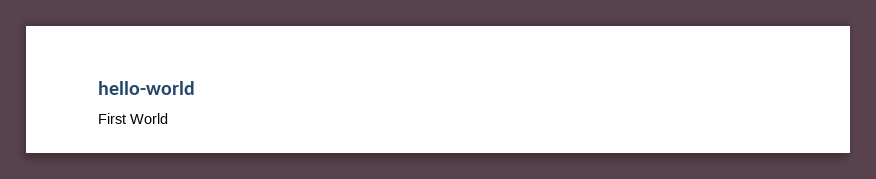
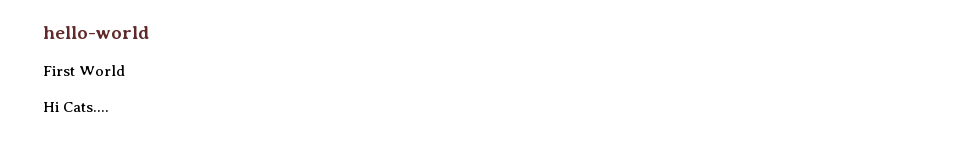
(168, 118) none -> [43,102,110,112] // Hi Cats....

